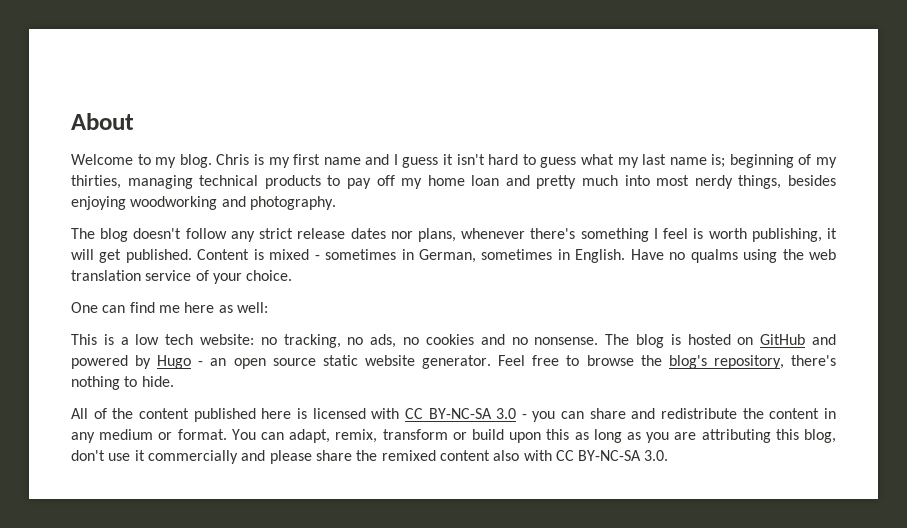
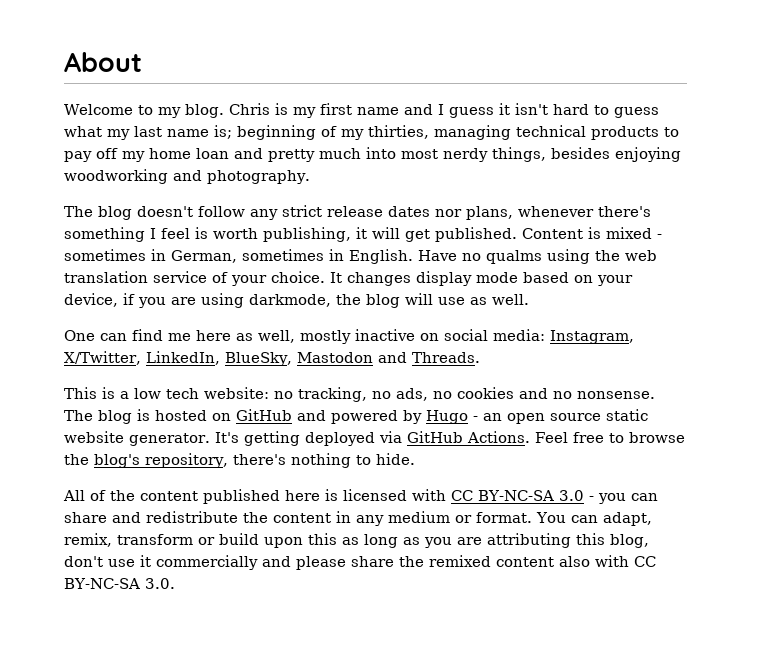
(293, 275) none -> [330,271,633,286] [64,293,529,308] It changes display mode based on your device, if you are using darkmode, the blog will use as well.
[236,302,268,313] well: -> [258,329,634,344] [64,351,480,366] well, mostly inactive on social media: Instagram, X/Twitter, LinkedIn, BlueSky, Mastodon and Threads.
(492, 362) none -> [214,431,530,446] It's getting deployed via GitHub Actions.

